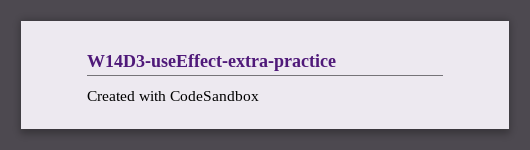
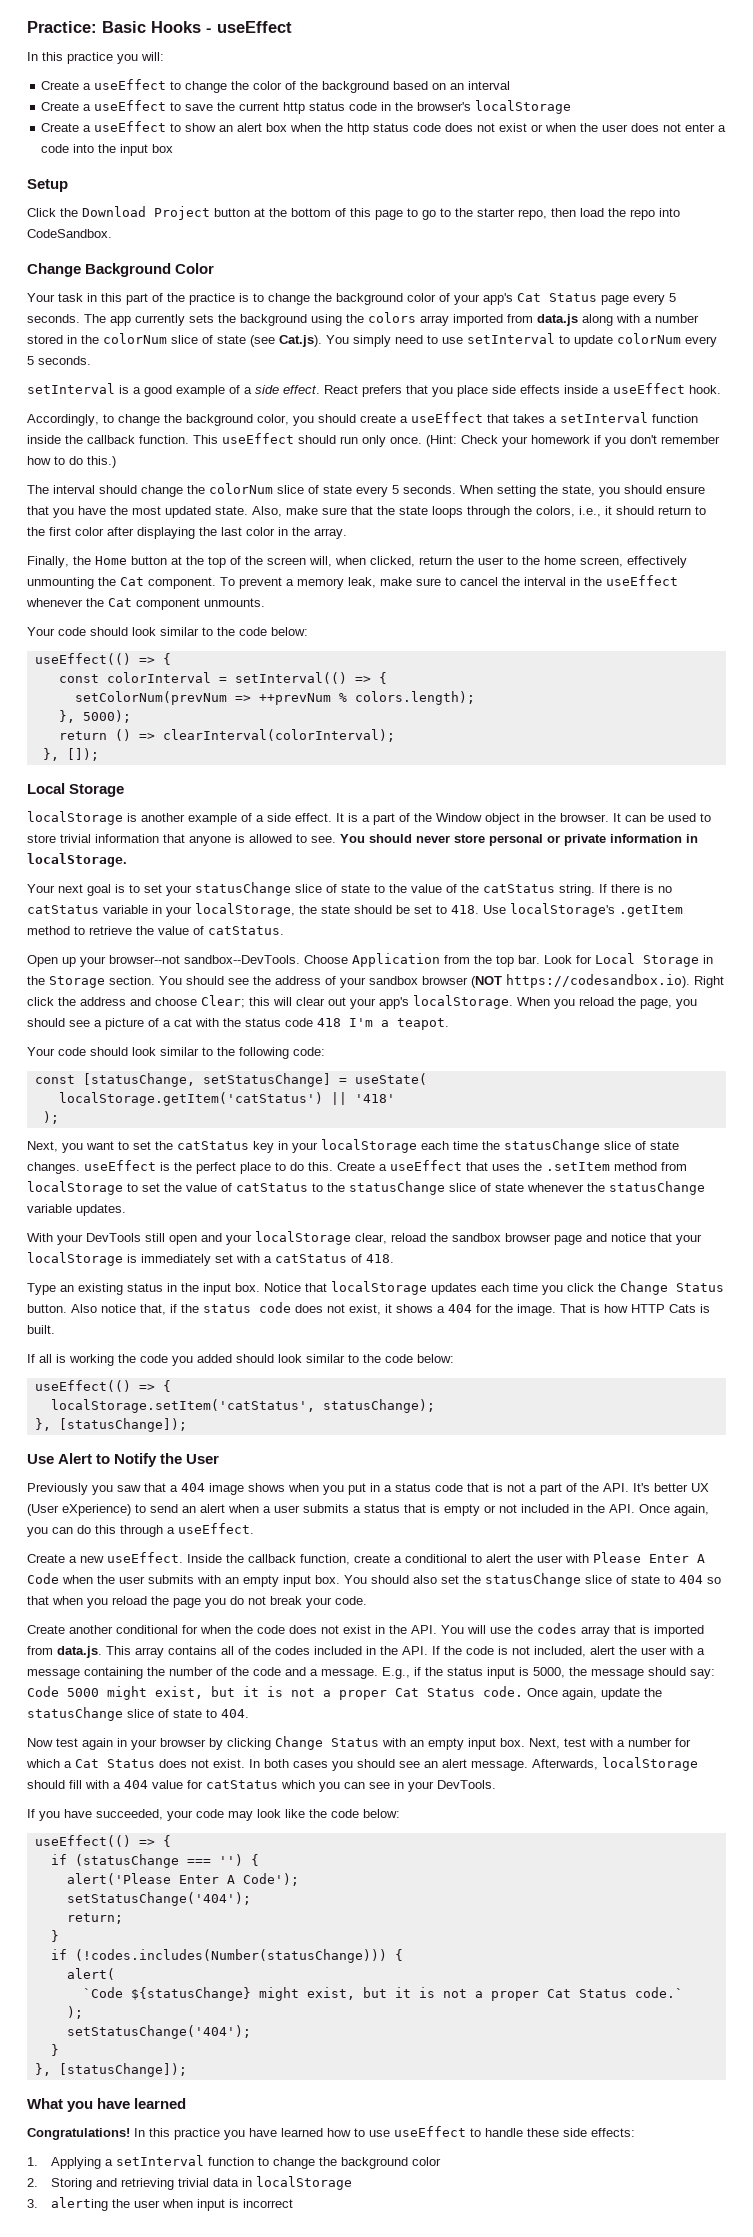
[87,54,336,71] [87,91,260,101] W14D3-useEffect-extra-practice // Created with CodeSandbox -> [27,21,292,33] [27,52,164,64] [41,79,511,93] [41,100,572,114] [41,121,727,135] [41,144,174,156] [27,179,68,192] [27,206,680,220] [27,229,112,238] [27,263,215,277] [27,293,676,305] [27,312,699,326] [27,333,717,347] [27,356,91,365] [27,383,721,397] [27,412,698,426] [27,433,720,447] [27,456,116,468] [27,483,705,497] [27,506,706,518] [27,527,347,539] [27,556,687,568] [27,575,678,589] [26,598,265,610] [27,627,308,636] [34,653,171,665] [58,672,387,684] [74,691,475,705] [58,710,131,723] [58,729,395,742] [42,748,99,761] [27,783,125,797] [27,811,711,825] [27,834,698,846] [27,853,127,867] [27,882,672,896] [27,903,683,917] [27,926,284,935] [27,953,713,967] [27,974,724,988] [27,995,697,1009] [27,1018,449,1030] [27,1047,325,1059] [34,1073,427,1087] [58,1092,395,1106] [42,1111,59,1124] [27,1139,679,1153] [27,1160,687,1174] [27,1181,705,1195] [27,1204,126,1216] [27,1231,702,1245] [27,1252,394,1266] [27,1281,724,1295] [27,1302,710,1316] [27,1325,55,1334] [27,1354,454,1366] [34,1380,171,1392] [50,1399,435,1413] [34,1418,187,1432] [27,1453,220,1467] [27,1483,709,1495] [27,1504,709,1516] [27,1523,254,1537] [27,1552,705,1565] [27,1573,721,1587] [27,1596,367,1608] [27,1623,704,1637] [27,1646,705,1658] [27,1667,715,1679] [27,1686,662,1700] [27,1707,249,1721] [27,1736,691,1750] [26,1757,698,1771] [27,1780,496,1792] [27,1809,400,1821] [34,1835,171,1847] [50,1854,259,1868] [66,1873,299,1886] [66,1892,251,1906] [66,1913,123,1924] [50,1930,59,1942] [50,1949,403,1963] [66,1968,115,1980] [82,1987,683,2001] [66,2006,83,2019] [66,2025,251,2039] [50,2044,59,2056] [34,2063,187,2077] [27,2098,187,2112] [27,2126,635,2140] [27,2155,441,2169] [27,2176,352,2190] [27,2197,293,2211] Practice: Basic Hooks - useEffect // In this practice you will: // Create a useEffect to change the color of the background based on an interval // Create a useEffect to save the current http status code in the browser's localStorage // Create a useEffect to show an alert box when the http status code does not exist or when the user does not enter a code into the input box // Setup // Click the Download Project button at the bottom of this page to go to the starter repo, then load the repo into CodeSandbox. // Change Background Color // Your task in this part of the practice is to change the background color of your app's Cat Status page every 5 seconds. The app currently sets the background using the colors array imported from data.js along with a number stored in the colorNum slice of state (see Cat.js). You simply need to use setInterval to update colorNum every 5 seconds. // setInterval is a good example of a side effect. React prefers that you place side effects inside a useEffect hook. // Accordingly, to change the background color, you should create a useEffect that takes a setInterval function inside the callback function. This useEffect should run only once. (Hint: Check your homework if you don't remember how to do this.) // The interval should change the colorNum slice of state every 5 seconds. When setting the state, you should ensure that you have the most updated state. Also, make sure that the state loops through the colors, i.e., it should return to the first color after displaying the last color in the array. // Finally, the Home button at the top of the screen will, when clicked, return the user to the home screen, effectively unmounting the Cat component. To prevent a memory leak, make sure to cancel the interval in the useEffect whenever the Cat component unmounts. // Your code should look similar to the code below: // useEffect(() => { // const colorInterval = setInterval(() => { // setColorNum(prevNum => ++prevNum % colors.length); // }, 5000); // return () => clearInterval(colorInterval); // }, []); // Local Storage // localStorage is another example of a side effect. It is a part of the Window object in the browser. It can be used to store trivial information that anyone is allowed to see. You should never store personal or private information in localStorage. // Your next goal is to set your statusChange slice of state to the value of the catStatus string. If there is no catStatus variable in your localStorage, the state should be set to 418. Use localStorage's .getItem method to retrieve the value of catStatus. // Open up your browser--not sandbox--DevTools. Choose Application from the top bar. Look for Local Storage in the Storage section. You should see the address of your sandbox browser (NOT https://codesandbox.io). Right click the address and choose Clear; this will clear out your app's localStorage. When you reload the page, you should see a picture of a cat with the status code 418 I'm a teapot. // Your code should look similar to the following code: // const [statusChange, setStatusChange] = useState( // localStorage.getItem('catStatus') || '418' // ); // Next, you want to set the catStatus key in your localStorage each time the statusChange slice of state changes. useEffect is the perfect place to do this. Create a useEffect that uses the .setItem method from localStorage to set the value of catStatus to the statusChange slice of state whenever the statusChange variable updates. // With your DevTools still open and your localStorage clear, reload the sandbox browser page and notice that your localStorage is immediately set with a catStatus of 418. // Type an existing status in the input box. Notice that localStorage updates each time you click the Change Status button. Also notice that, if the status code does not exist, it shows a 404 for the image. That is how HTTP Cats is built. // If all is working the code you added should look similar to the code below: // useEffect(() => { // localStorage.setItem('catStatus', statusChange); // }, [statusChange]); // Use Alert to Notify the User // Previously you saw that a 404 image shows when you put in a status code that is not a part of the API. It's better UX (User eXperience) to send an alert when a user submits a status that is empty or not included in the API. Once again, you can do this through a useEffect. // Create a new useEffect. Inside the callback function, create a conditional to alert the user with Please Enter A Code when the user submits with an empty input box. You should also set the statusChange slice of state to 404 so that when you reload the page you do not break your code. // Create another conditional for when the code does not exist in the API. You will use the codes array that is imported from data.js. This array contains all of the codes included in the API. If the code is not included, alert the user with a message containing the number of the code and a message. E.g., if the status input is 5000, the message should say: Code 5000 might exist, but it is not a proper Cat Status code. Once again, update the statusChange slice of state to 404. // Now test again in your browser by clicking Change Status with an empty input box. Next, test with a number for which a Cat Status does not exist. In both cases you should see an alert message. Afterwards, localStorage should fill with a 404 value for catStatus which you can see in your DevTools. // If you have succeeded, your code may look like the code below: // useEffect(() => { // if (statusChange === '') { // alert('Please Enter A Code'); // setStatusChange('404'); // return; // } // if (!codes.includes(Number(statusChange))) { // alert( // `Code ${statusChange} might exist, but it is not a proper Cat Status code.` // ); // setStatusChange('404'); // } // }, [statusChange]); // What you have learned // Congratulations! In this practice you have learned how to use useEffect to handle these side effects: // 1. Applying a setInterval function to change the background color // 2. Storing and retrieving trivial data in localStorage // 3. alerting the user when input is incorrect

